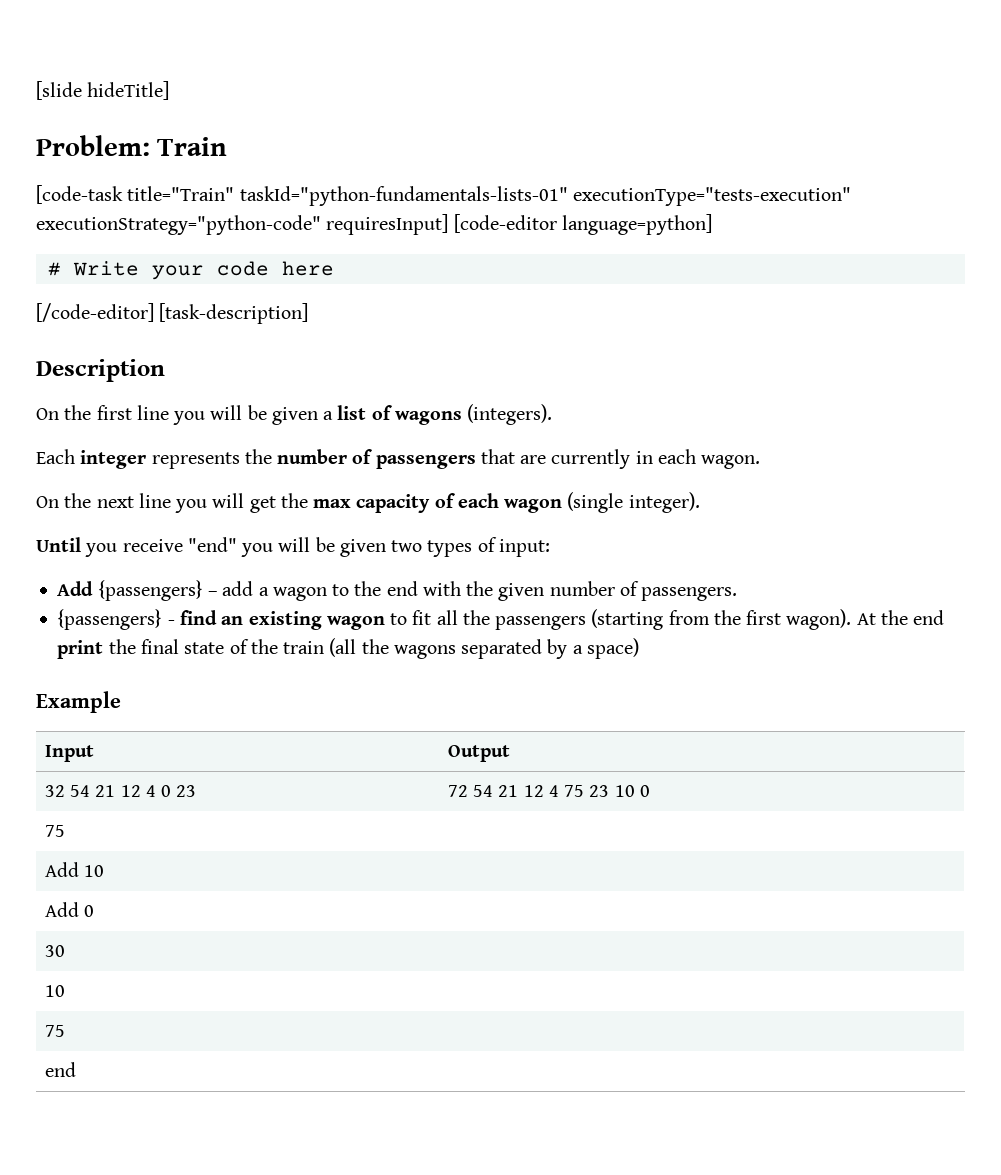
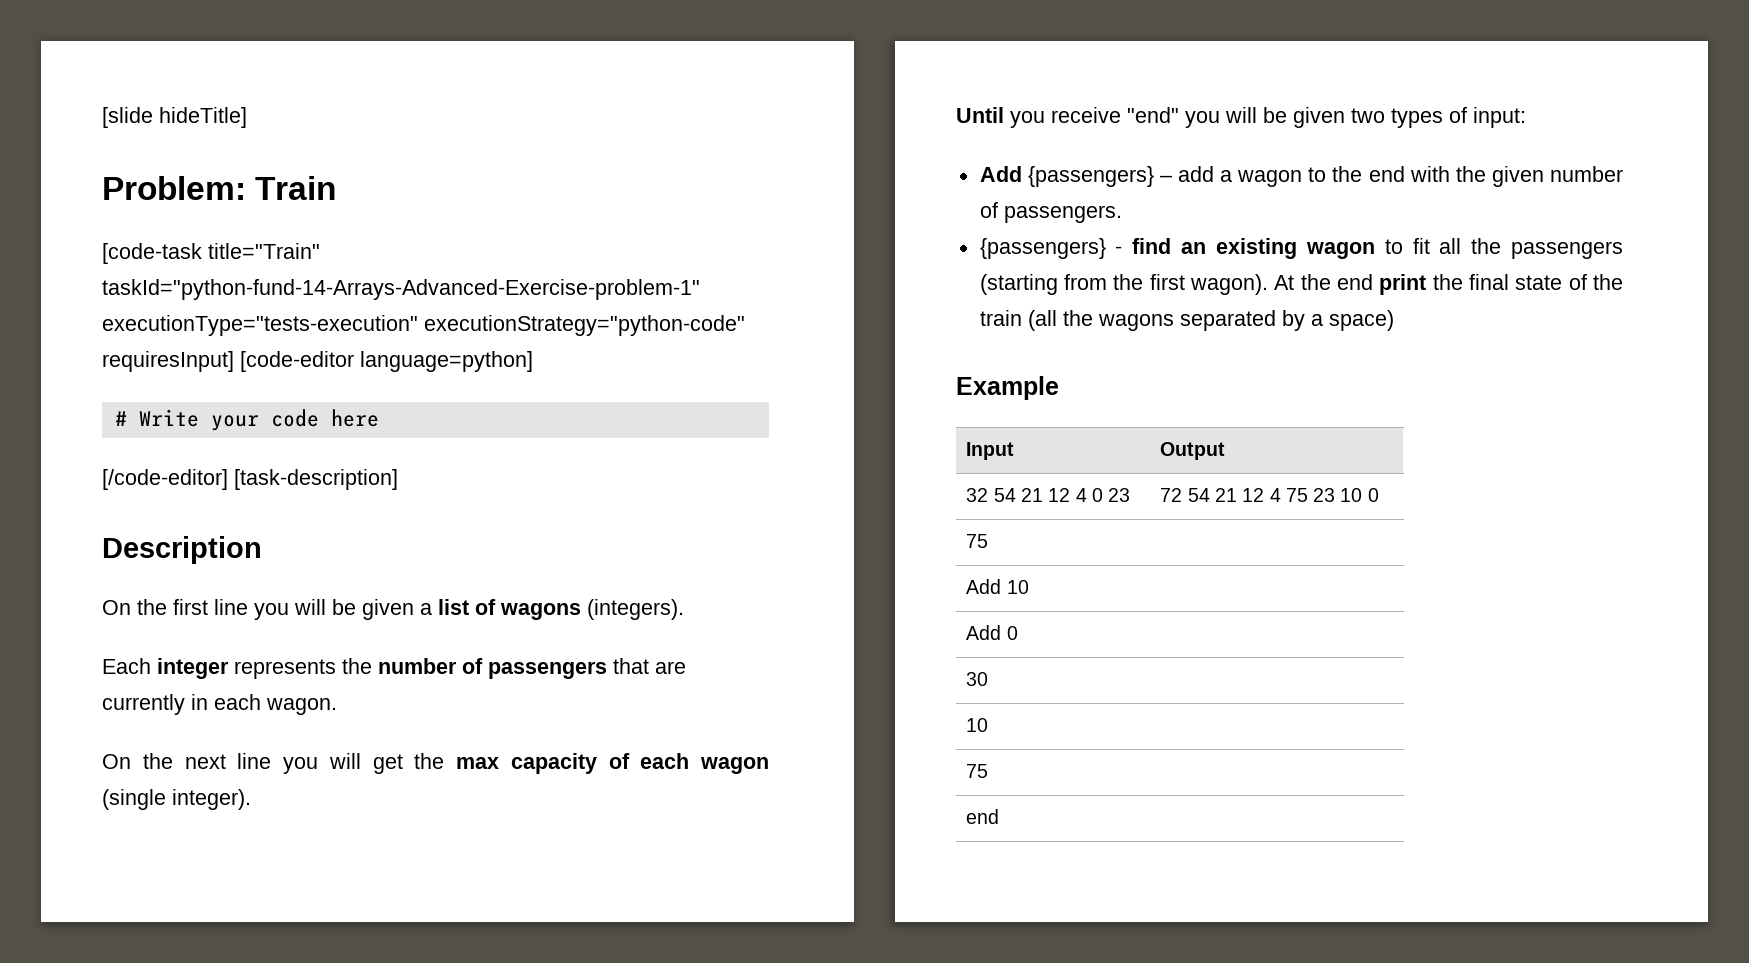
[239,186,568,206] taskId="python-fundamentals-lists-01" -> [102,279,700,300] taskId="python-fund-14-Arrays-Advanced-Exercise-problem-1"

